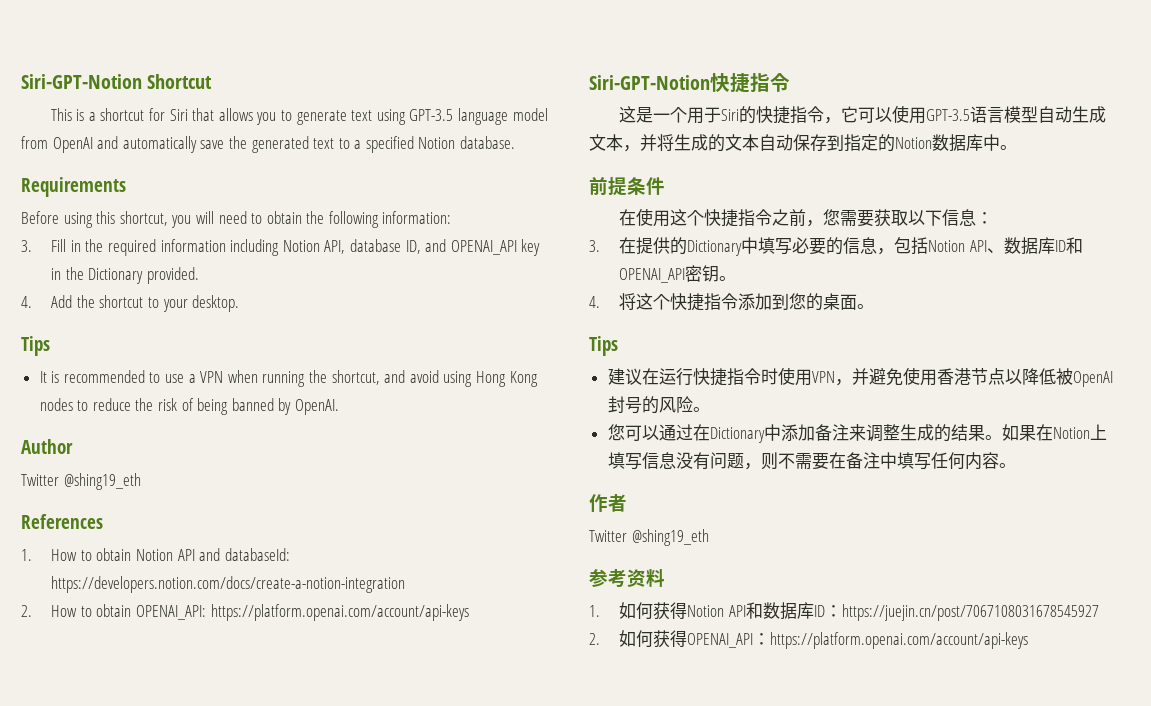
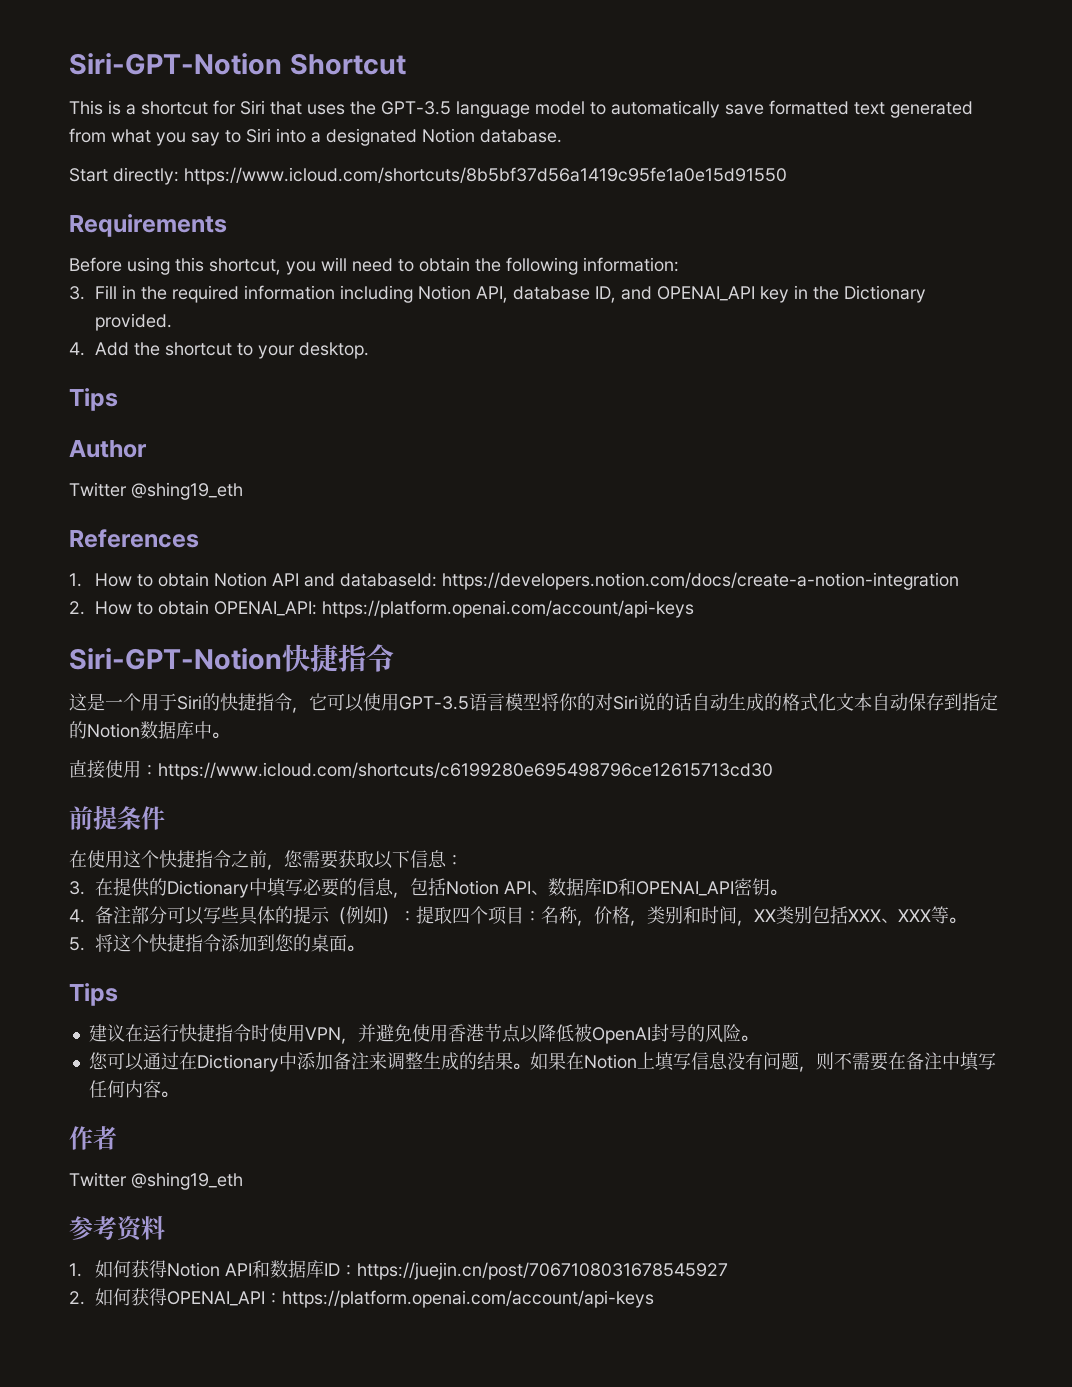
[218,108,548,125] [21,136,414,153] allows you to generate text using GPT-3.5 language model from OpenAI and automatically save the generated text to a specified -> [307,100,973,118] [69,128,417,146] uses the GPT-3.5 language model to automatically save formatted text generated from what you say to Siri into a designated
(516, 142) none -> [69,167,787,185] // Start directly: https://www.icloud.com/shortcuts/8b5bf37d56a1419c95fe1a0e15d91550
[39,370,538,387] [39,398,340,415] // It is recommended to use a VPN when running the shortcut, and avoid using Hong Kong nodes to reduce the risk of being banned by OpenAI. -> (118, 399) none
[1037,106,1106,123] [589,134,725,152] 自动生成文本，并将生成的 -> [541,693,836,712] 将你的对Siri说的话自动生成的格式化
(1017, 147) none -> [69,760,773,780] // 直接使用：https://www.icloud.com/shortcuts/c6199280e695498796ce12615713cd30
(600, 302) none -> [95,906,967,926] [69,937,85,951] 备注部分可以写些具体的提示（例如）：提取四个项目：名称，价格，类别和时间，XX类别包括XXX、XXX等。 // 5.

